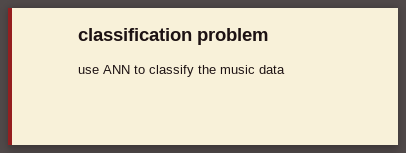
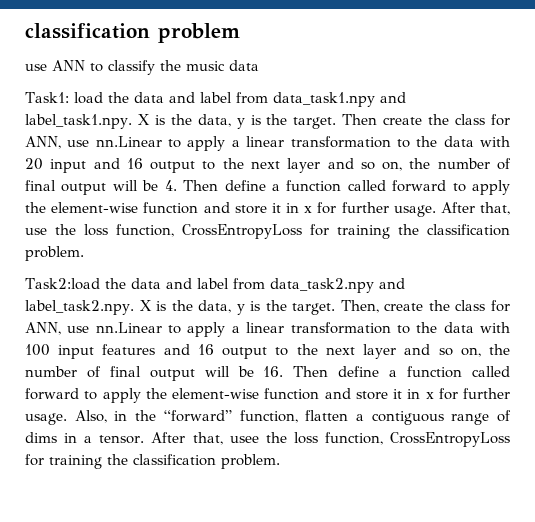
(285, 69) none -> [25,92,406,107] [25,114,511,129] [25,136,511,151] [25,158,511,173] [25,180,511,195] [25,202,511,217] [25,224,510,239] [25,246,84,261] [25,278,405,293] [25,300,510,315] [25,322,511,337] [25,344,510,359] [25,366,511,381] [25,388,510,403] [25,410,511,425] [25,432,510,447] [25,454,280,469] // Task1: load the data and label from data_task1.npy and label_task1.npy. X is the data, y is the target. Then create the class for ANN, use nn.Linear to apply a linear transformation to the data with 20 input and 16 output to the next layer and so on, the number of final output will be 4. Then define a function called forward to apply the element-wise function and store it in x for further usage. After that, use the loss function, CrossEntropyLoss for training the classification problem. // Task2:load the data and label from data_task2.npy and label_task2.npy. X is the data, y is the target. Then, create the class for ANN, use nn.Linear to apply a linear transformation to the data with 100 input features and 16 output to the next layer and so on, the number of final output will be 16. Then define a function called forward to apply the element-wise function and store it in x for further usage. Also, in the “forward” function, flatten a contiguous range of dims in a tensor. After that, usee the loss function, CrossEntropyLoss for training the classification problem.

